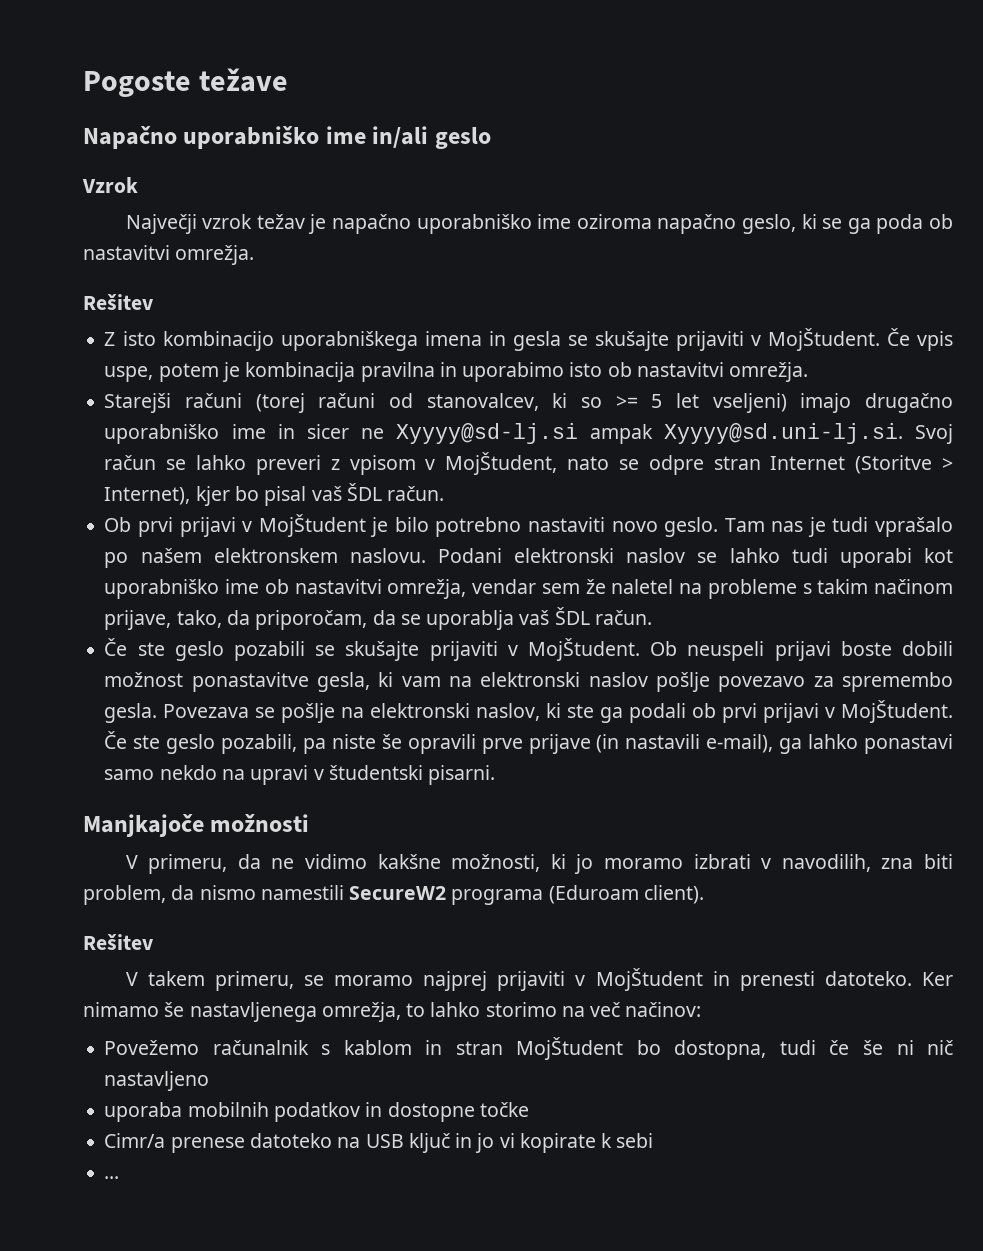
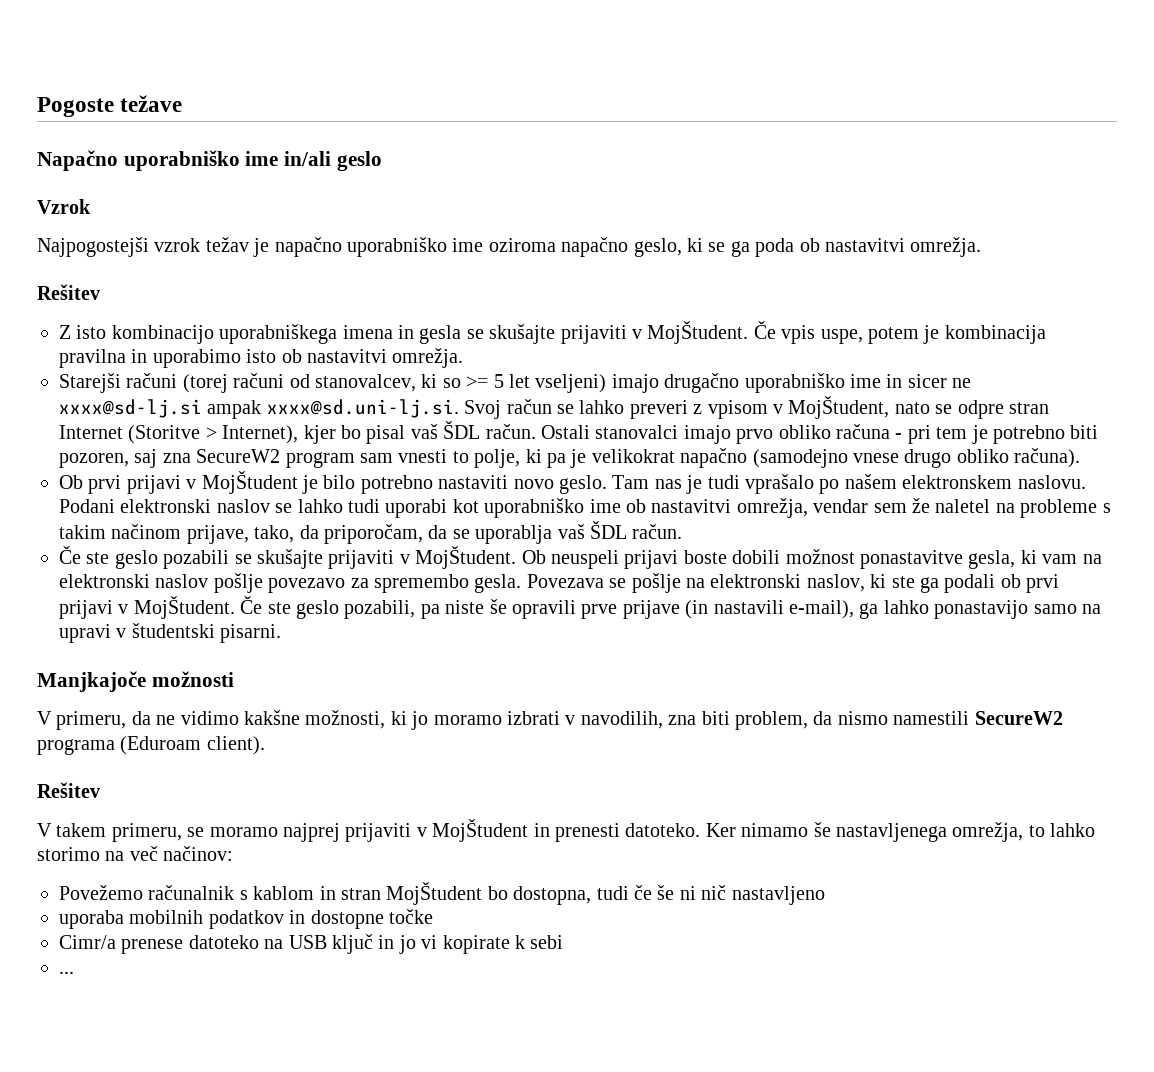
[125,214,197,234] Največji -> [37,237,149,257] Najpogostejši
[395,423,903,444] Xyyyy@sd-lj.si ampak Xyyyy@sd.uni-lj.si. -> [59,399,459,419] xxxx@sd-lj.si ampak xxxx@sd.uni-lj.si.
(445, 493) none -> [540,424,1099,444] [59,448,1081,468] Ostali stanovalci imajo prvo obliko računa - pri tem je potrebno biti pozoren, saj zna SecureW2 program sam vnesti to polje, ki pa je velikokrat napačno (samodejno vnese drugo obliko računa).
[863,734,953,754] [104,765,217,780] ponastavi samo nekdo -> [934,600,1077,619] ponastavijo samo

